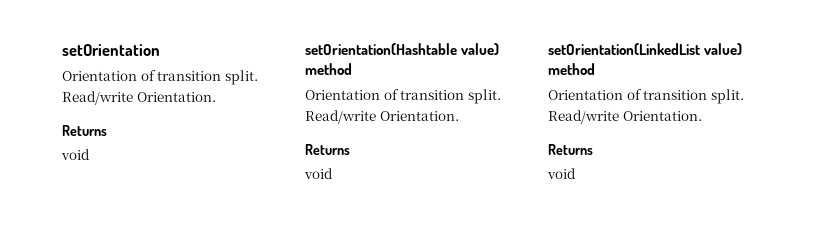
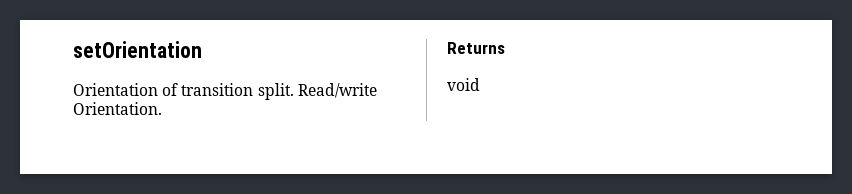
[305,43,500,55] [305,63,352,75] [305,89,501,104] [305,110,459,124] [305,144,350,155] [304,168,333,179] [548,43,743,55] [548,63,595,75] [548,89,744,104] [548,110,702,124] [548,144,593,155] [547,168,576,179] // setOrientation(Hashtable value) method // Orientation of transition split. Read/write Orientation. // Returns // void // setOrientation(LinkedList value) method // Orientation of transition split. Read/write Orientation. // Returns // void -> (480, 84) none

